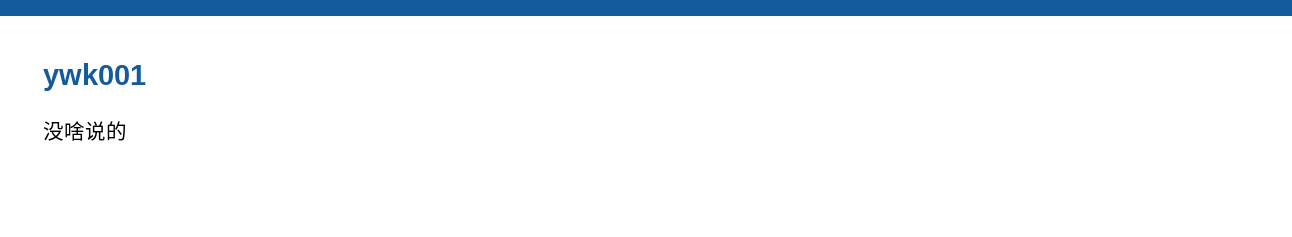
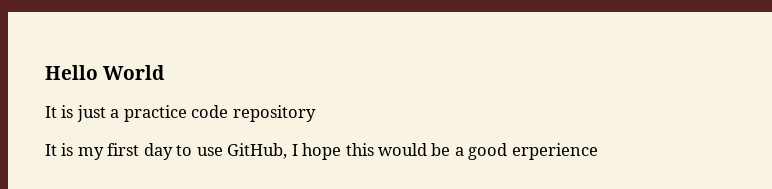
[43,63,146,91] [43,121,127,141] ywk001 // 没啥说的 -> [45,65,166,80] [45,105,316,122] [45,143,598,160] Hello World // It is just a practice code repository // It is my first day to use GitHub, I hope this would be a good erperience

